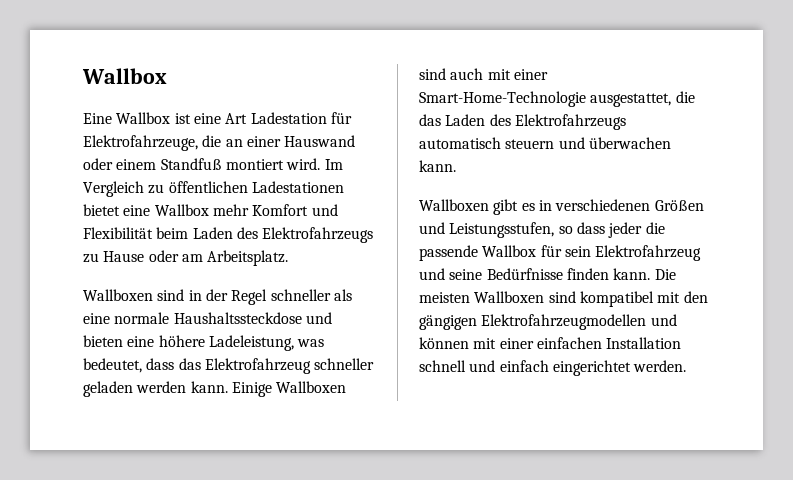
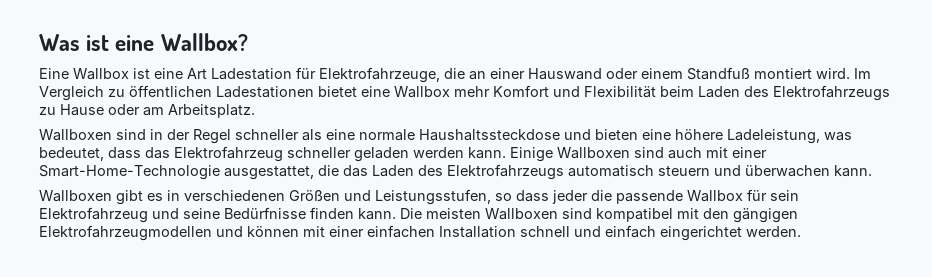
[82,68,167,84] Wallbox -> [39,33,248,51] Was ist eine Wallbox?

